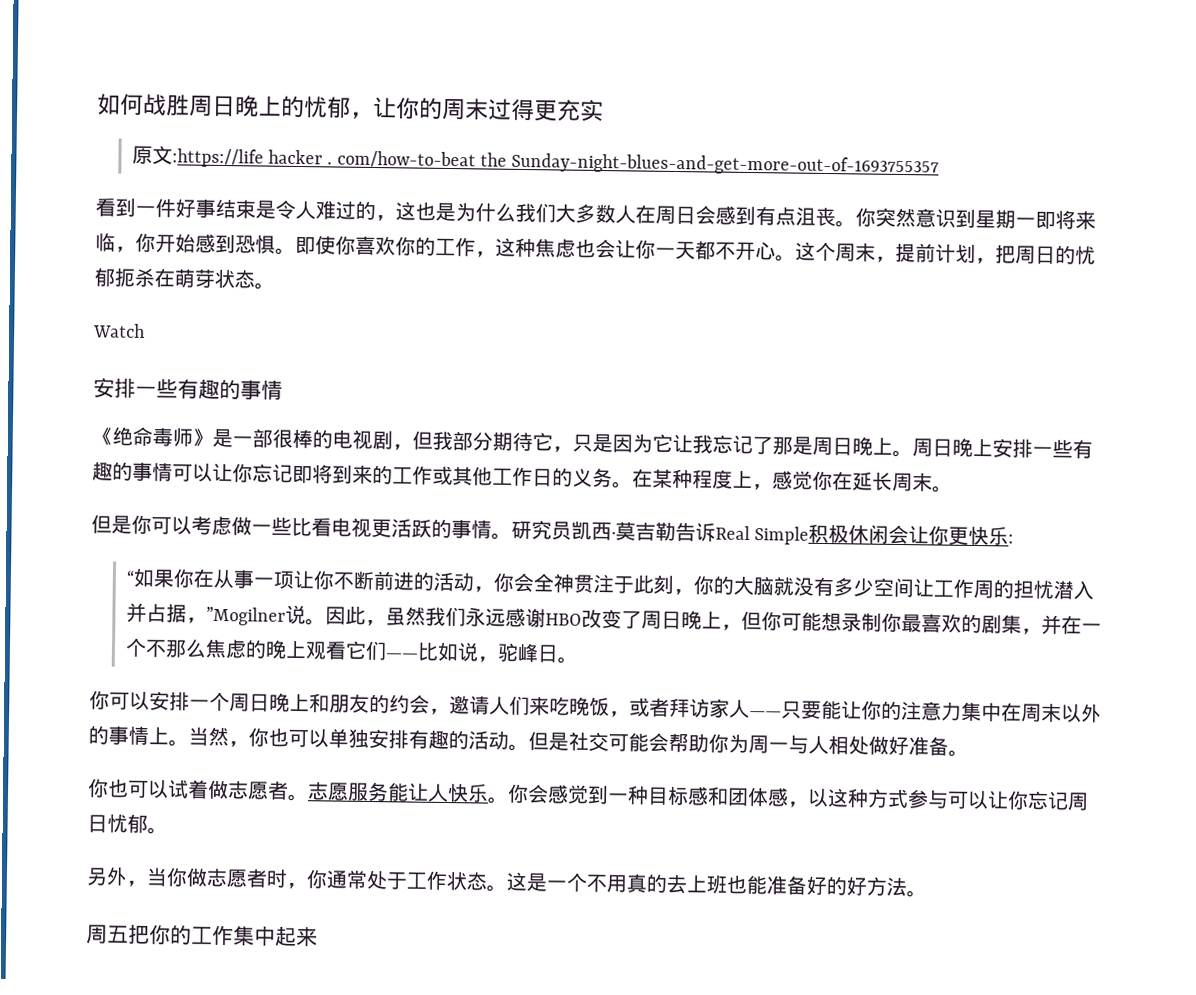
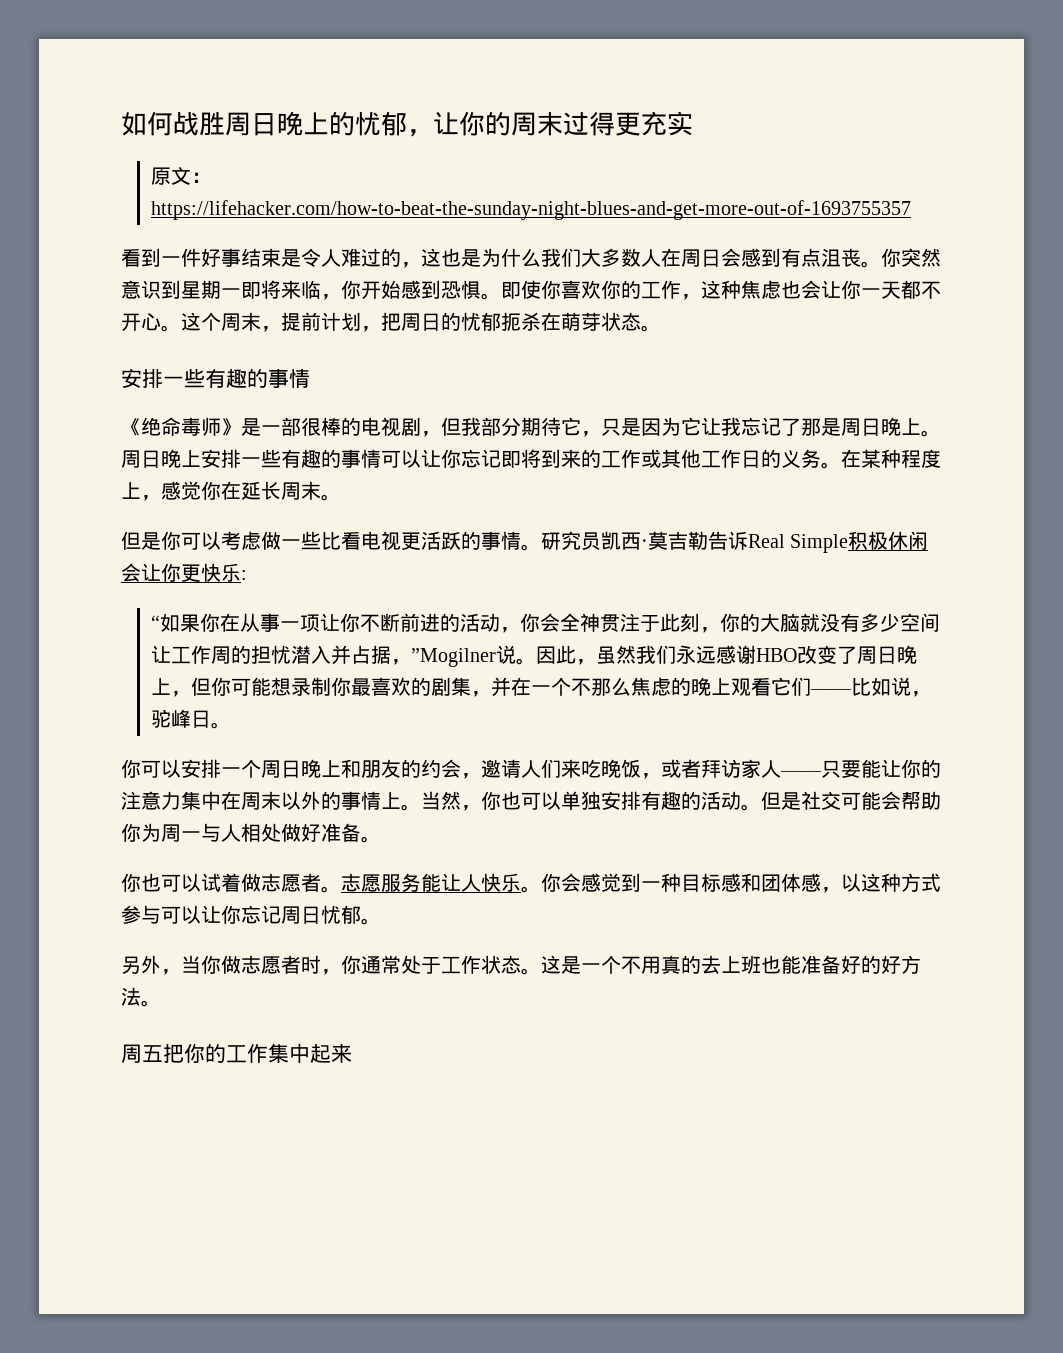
[171,148,940,177] :https://life hacker . com/how-to-beat the Sunday-night-blues-and-get-more-out-of-1693755357 -> [191,172,212,183] [151,200,912,220] ：https://lifehacker.com/how-to-beat-the-sunday-night-blues-and-get-more-out-of-1693755357
[93,323,145,338] // Watch -> (661, 328) none

